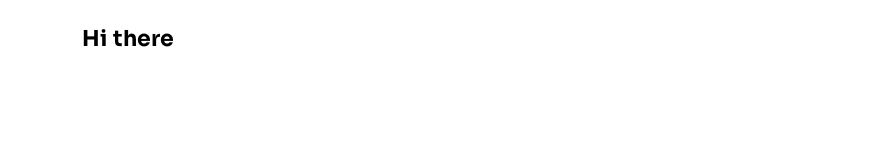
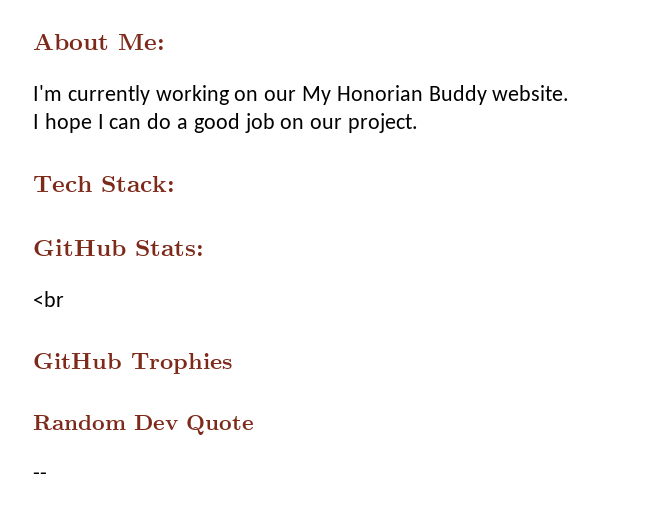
[82,29,174,47] Hi there -> [33,33,165,50] [33,85,570,105] [33,113,419,133] [33,176,175,192] [33,239,204,256] [33,291,64,307] [33,353,232,374] [33,415,254,435] [33,472,47,480] About Me: // I'm currently working on our My Honorian Buddy website. // I hope I can do a good job on our project. // Tech Stack: // GitHub Stats: // <br // GitHub Trophies // Random Dev Quote // --

